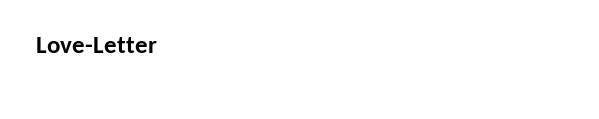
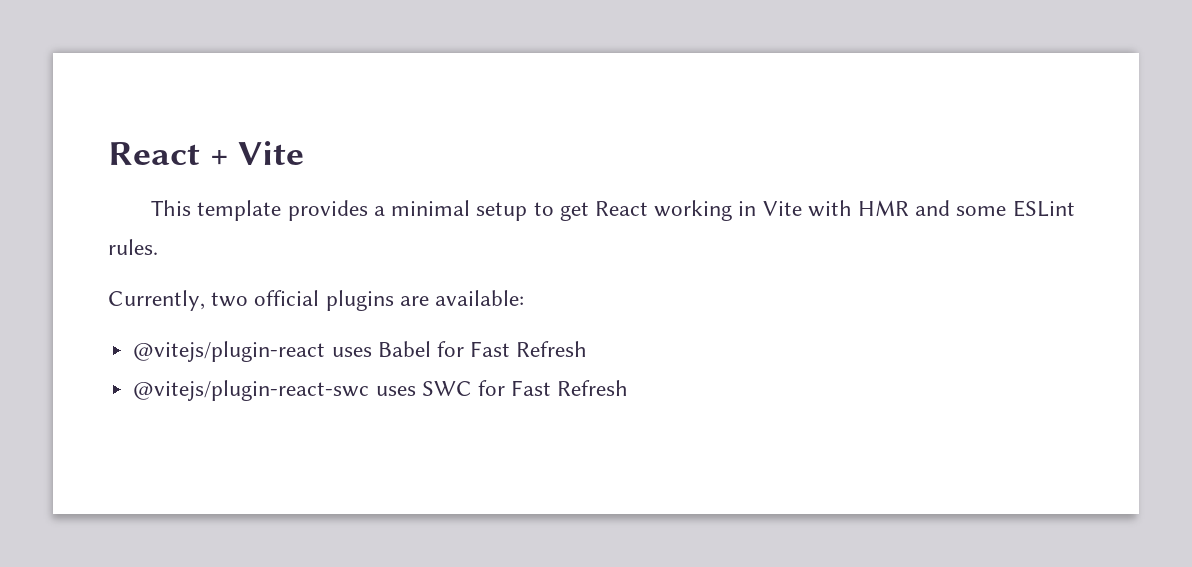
[36,37,157,53] Love-Letter -> [108,141,305,165] [151,200,1075,221] [108,239,158,255] [108,290,525,311] [133,341,588,362] [133,380,629,401] React + Vite // This template provides a minimal setup to get React working in Vite with HMR and some ESLint rules. // Currently, two official plugins are available: // @vitejs/plugin-react uses Babel for Fast Refresh // @vitejs/plugin-react-swc uses SWC for Fast Refresh

